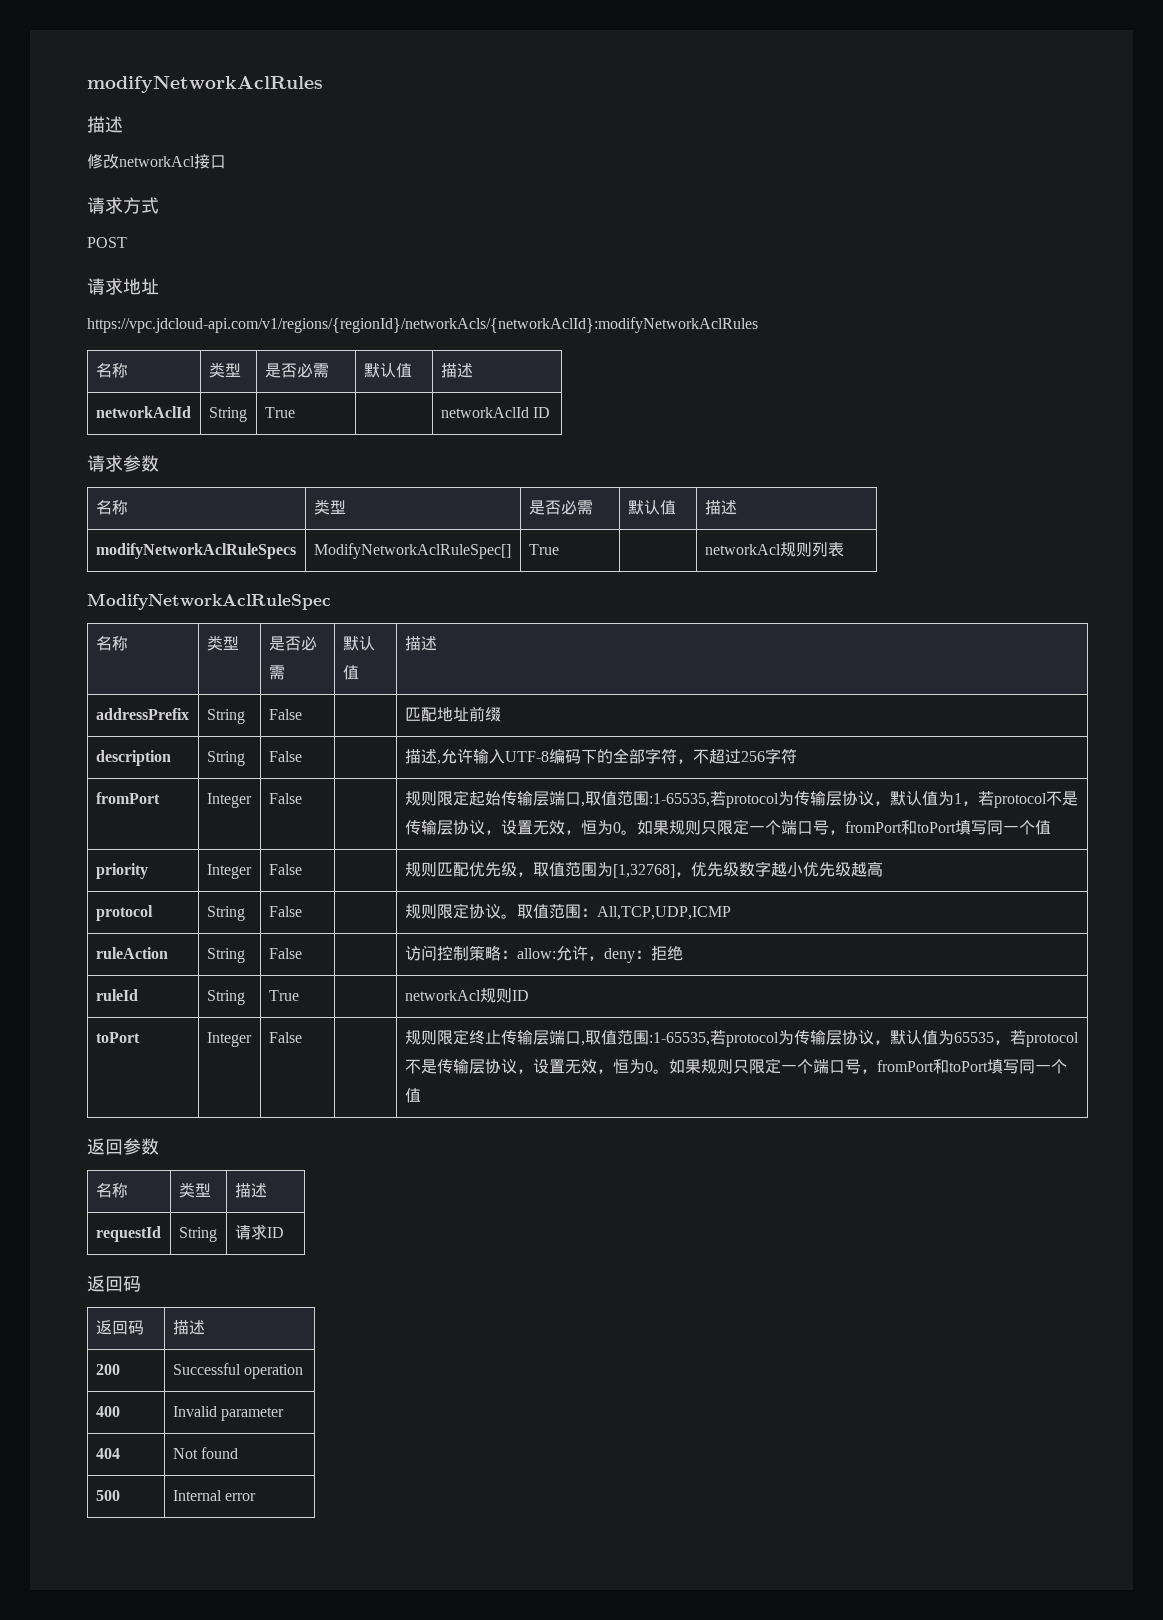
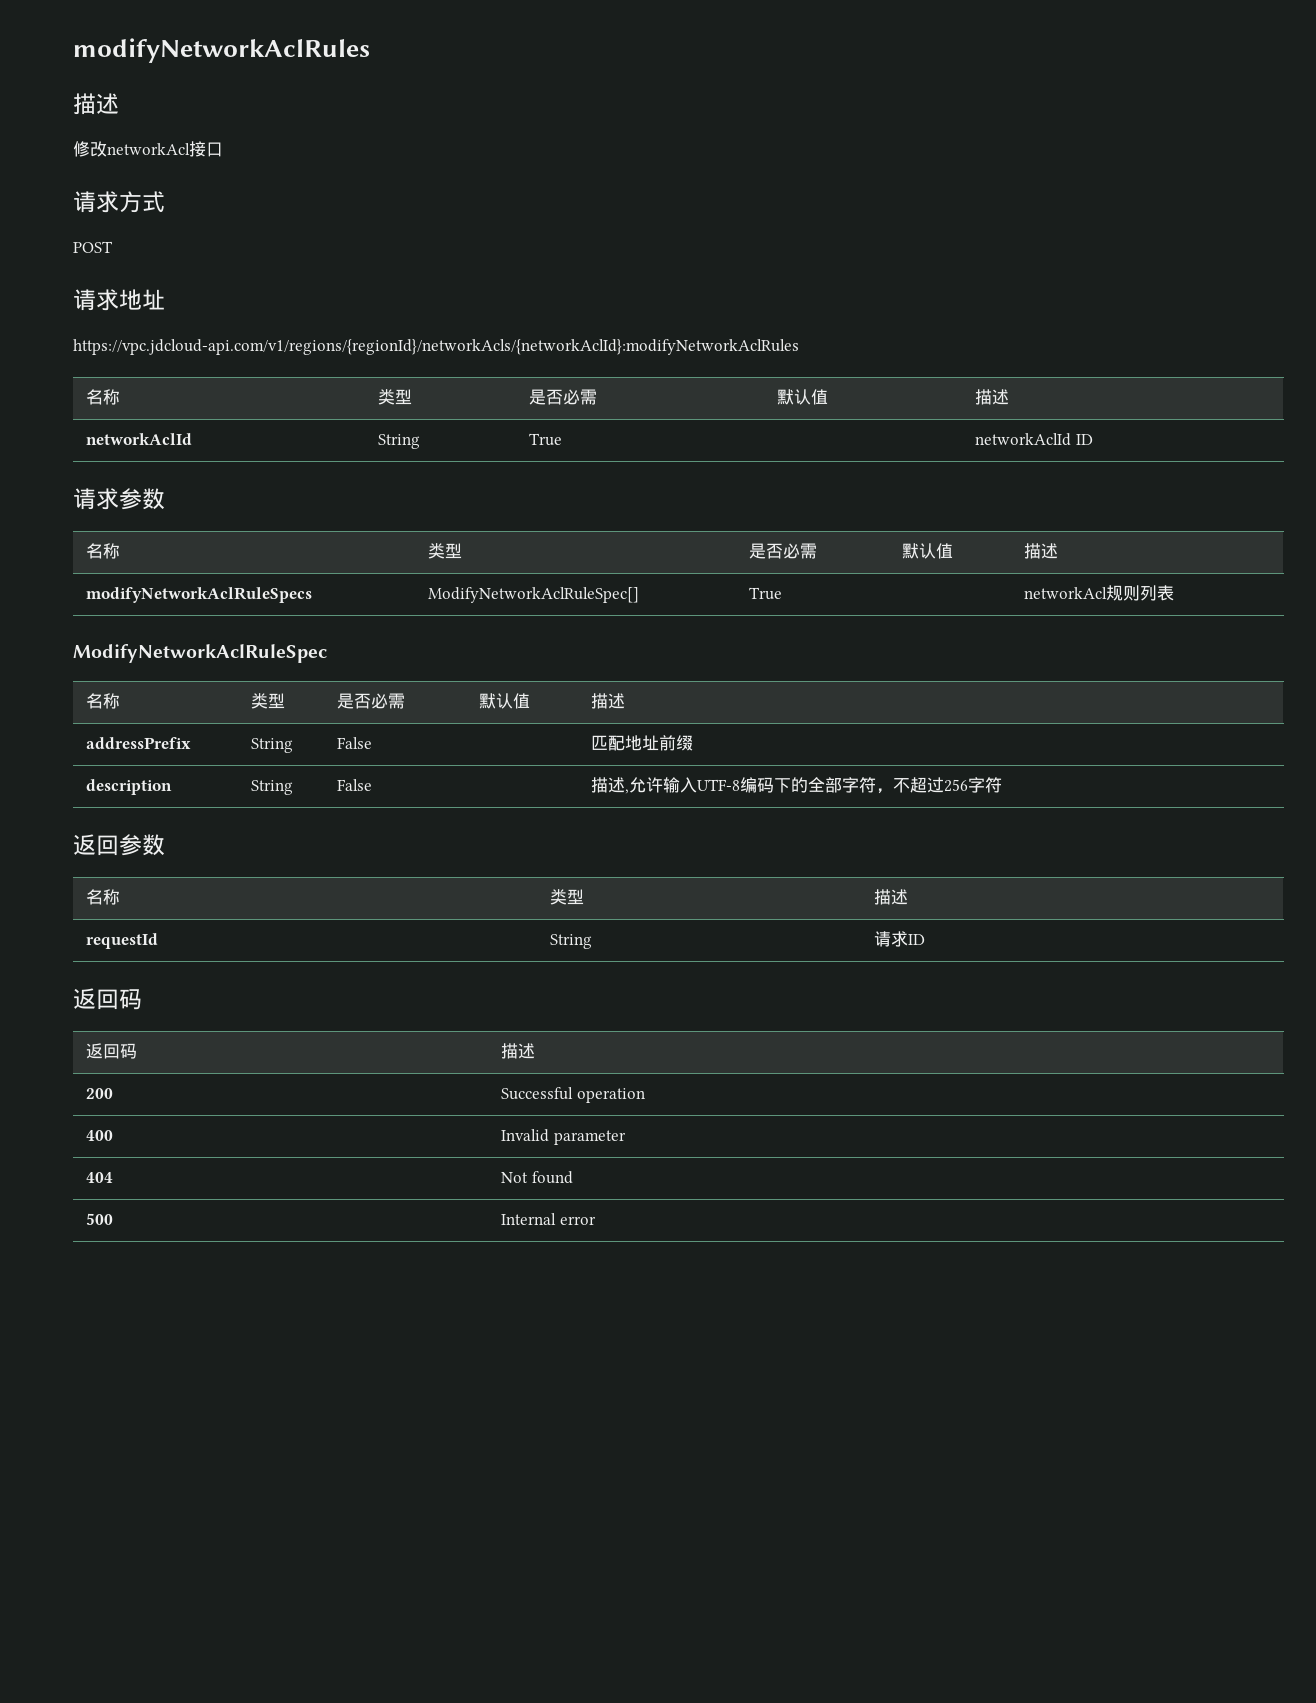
[95,792,160,804] [206,793,252,808] [268,793,302,804] [404,790,1078,808] [404,819,1051,835] [95,863,148,879] [206,864,252,879] [268,864,302,875] [404,861,883,878] [95,905,153,921] [206,906,245,921] [268,906,302,917] [404,903,731,920] [95,947,168,959] [206,948,245,963] [268,948,302,959] [404,945,683,963] [95,989,138,1001] [206,990,245,1005] [268,990,299,1001] [404,988,529,1003] [95,1032,140,1043] [206,1032,252,1047] [268,1032,302,1043] [404,1029,1079,1047] [404,1058,1067,1074] [404,1088,421,1103] // fromPort | Integer | False | | 规则限定起始传输层端口,取值范围:1-65535,若protocol为传输层协议，默认值为1，若protocol不是传输层协议，设置无效，恒为0。如果规则只限定一个端口号，fromPort和toPort填写同一个值 // priority | Integer | False | | 规则匹配优先级，取值范围为[1,32768]，优先级数字越小优先级越高 // protocol | String | False | | 规则限定协议。取值范围：All,TCP,UDP,ICMP // ruleAction | String | False | | 访问控制策略：allow:允许，deny：拒绝 // ruleId | String | True | | networkAcl规则ID // toPort | Integer | False | | 规则限定终止传输层端口,取值范围:1-65535,若protocol为传输层协议，默认值为65535，若protocol不是传输层协议，设置无效，恒为0。如果规则只限定一个端口号，fromPort和toPort填写同一个值 -> (1003, 785) none

